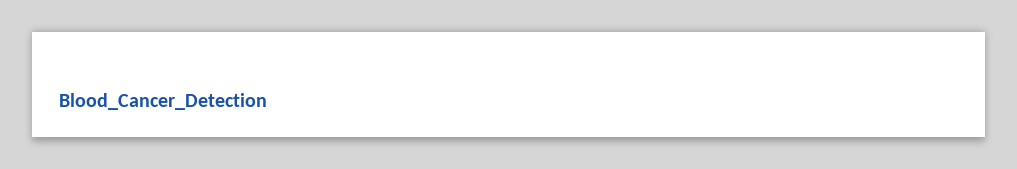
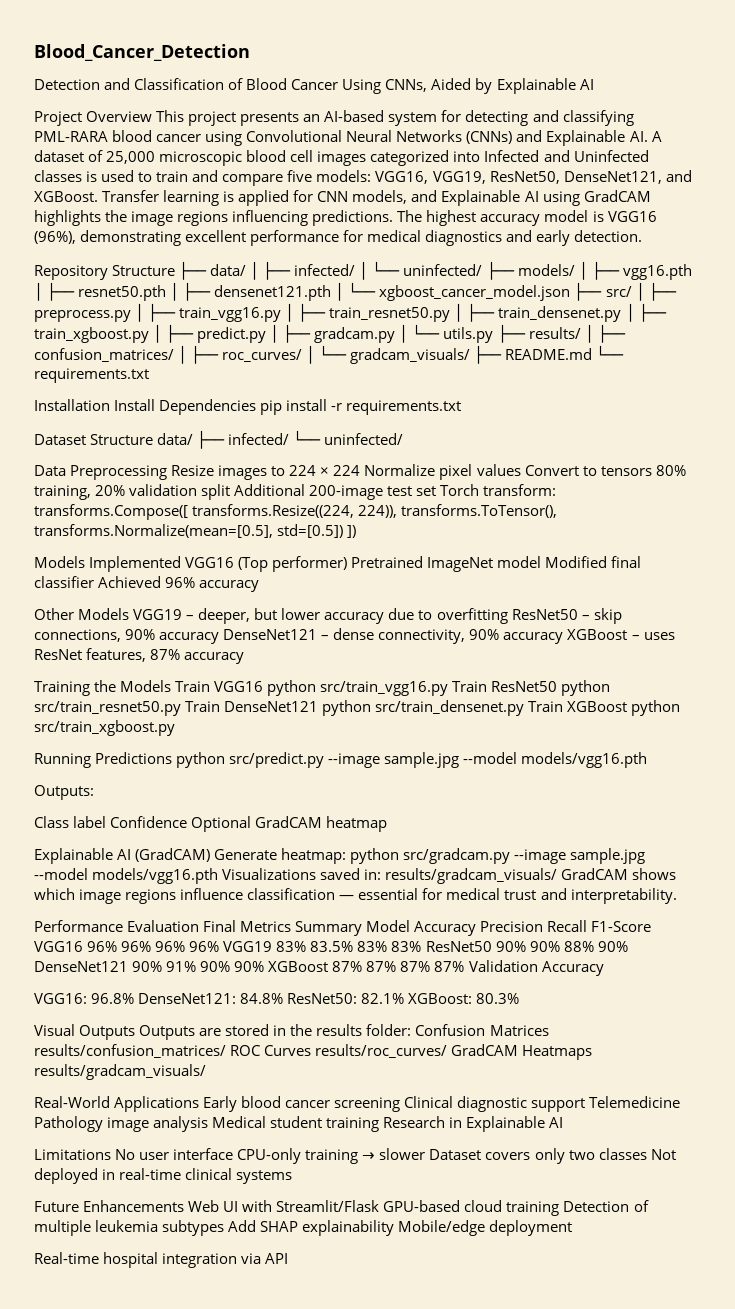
(267, 101) none -> [34,78,594,94] [34,110,634,126] [34,130,662,146] [34,150,649,166] [34,170,692,186] [34,190,651,206] [34,210,657,226] [34,230,643,246] [34,261,692,280] [34,282,677,301] [34,303,667,322] [34,324,626,343] [34,345,625,364] [34,368,149,383] [34,399,462,415] [34,430,404,449] [34,464,686,480] [34,484,557,500] [34,504,558,520] [34,524,357,538] [34,556,642,572] [34,576,260,592] [34,608,622,624] [34,628,675,644] [34,648,245,664] [34,680,611,696] [34,700,681,716] [34,720,175,736] [34,752,648,768] [34,785,94,800] [34,816,388,832] [34,848,646,864] [34,868,677,884] [34,888,677,904] [34,920,652,936] [34,941,628,952] [34,960,604,976] [34,993,520,1004] [34,1024,549,1040] [34,1044,593,1060] [34,1064,206,1080] [34,1096,681,1112] [34,1116,564,1132] [34,1148,676,1164] [34,1168,293,1184] [34,1200,649,1216] [34,1220,573,1236] [34,1252,289,1268] // Detection and Classification of Blood Cancer Using CNNs, Aided by Explainable AI // Project Overview This project presents an AI-based system for detecting and classifying PML-RARA blood cancer using Convolutional Neural Networks (CNNs) and Explainable AI. A dataset of 25,000 microscopic blood cell images categorized into Infected and Uninfected classes is used to train and compare five models: VGG16, VGG19, ResNet50, DenseNet121, and XGBoost. Transfer learning is applied for CNN models, and Explainable AI using GradCAM highlights the image regions influencing predictions. The highest accuracy model is VGG16 (96%), demonstrating excellent performance for medical diagnostics and early detection. // Repository Structure ├── data/ │ ├── infected/ │ └── uninfected/ ├── models/ │ ├── vgg16.pth │ ├── resnet50.pth │ ├── densenet121.pth │ └── xgboost_cancer_model.json ├── src/ │ ├── preprocess.py │ ├── train_vgg16.py │ ├── train_resnet50.py │ ├── train_densenet.py │ ├── train_xgboost.py │ ├── predict.py │ ├── gradcam.py │ └── utils.py ├── results/ │ ├── confusion_matrices/ │ ├── roc_curves/ │ └── gradcam_visuals/ ├── README.md └── requirements.txt // Installation Install Dependencies pip install -r requirements.txt // Dataset Structure data/ ├── infected/ └── uninfected/ // Data Preprocessing Resize images to 224 × 224 Normalize pixel values Convert to tensors 80% training, 20% validation split Additional 200-image test set Torch transform: transforms.Compose([ transforms.Resize((224, 224)), transforms.ToTensor(), transforms.Normalize(mean=[0.5], std=[0.5]) ]) // Models Implemented VGG16 (Top performer) Pretrained ImageNet model Modified final classifier Achieved 96% accuracy // Other Models VGG19 – deeper, but lower accuracy due to overfitting ResNet50 – skip connections, 90% accuracy DenseNet121 – dense connectivity, 90% accuracy XGBoost – uses ResNet features, 87% accuracy // Training the Models Train VGG16 python src/train_vgg16.py Train ResNet50 python src/train_resnet50.py Train DenseNet121 python src/train_densenet.py Train XGBoost python src/train_xgboost.py // Running Predictions python src/predict.py --image sample.jpg --model models/vgg16.pth // Outputs: // Class label Confidence Optional GradCAM heatmap // Explainable AI (GradCAM) Generate heatmap: python src/gradcam.py --image sample.jpg --model models/vgg16.pth Visualizations saved in: results/gradcam_visuals/ GradCAM shows which image regions influence classification — essential for medical trust and interpretability. // Performance Evaluation Final Metrics Summary Model Accuracy Precision Recall F1-Score VGG16 96% 96% 96% 96% VGG19 83% 83.5% 83% 83% ResNet50 90% 90% 88% 90% DenseNet121 90% 91% 90% 90% XGBoost 87% 87% 87% 87% Validation Accuracy // VGG16: 96.8% DenseNet121: 84.8% ResNet50: 82.1% XGBoost: 80.3% // Visual Outputs Outputs are stored in the results folder: Confusion Matrices results/confusion_matrices/ ROC Curves results/roc_curves/ GradCAM Heatmaps results/gradcam_visuals/ // Real-World Applications Early blood cancer screening Clinical diagnostic support Telemedicine Pathology image analysis Medical student training Research in Explainable AI // Limitations No user interface CPU-only training → slower Dataset covers only two classes Not deployed in real-time clinical systems // Future Enhancements Web UI with Streamlit/Flask GPU-based cloud training Detection of multiple leukemia subtypes Add SHAP explainability Mobile/edge deployment // Real-time hospital integration via API

